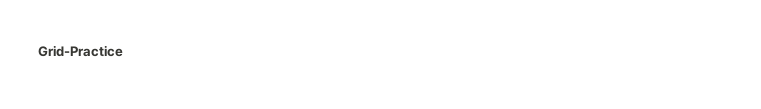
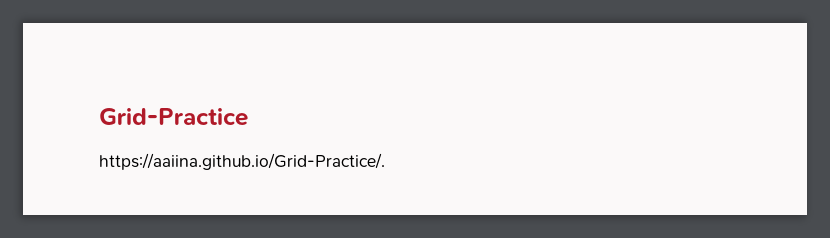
(123, 51) none -> [99,153,385,170] // https://aaiina.github.io/Grid-Practice/.

